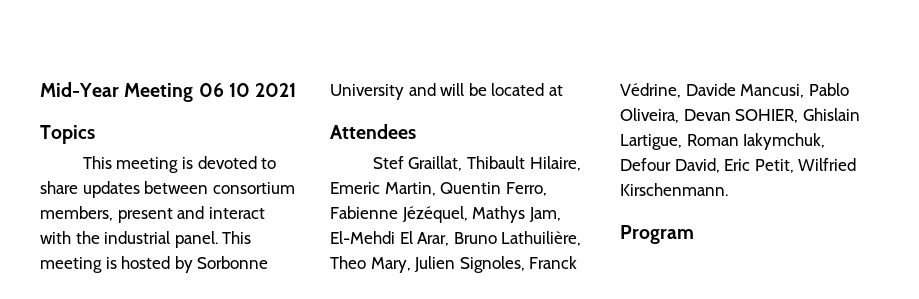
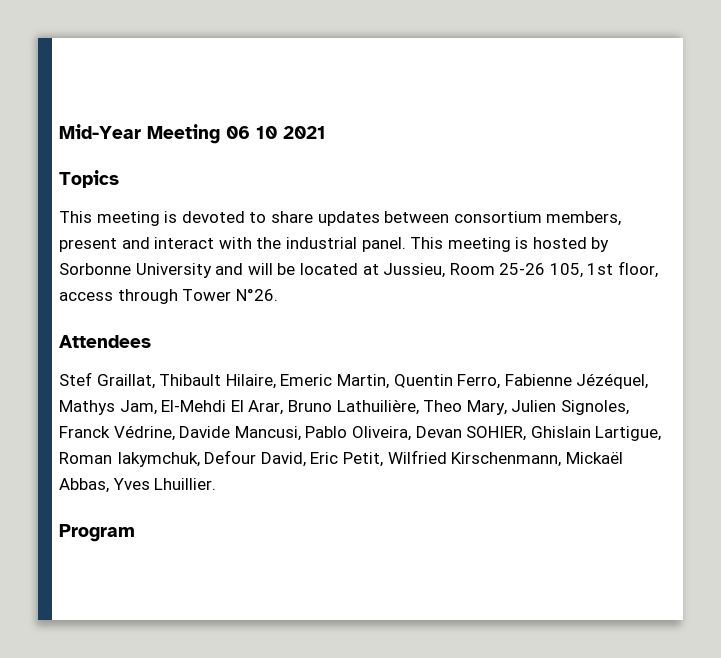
(563, 90) none -> [383,261,659,278] [59,288,278,304] Jussieu, Room 25-26 105, 1st floor, access through Tower N°26.
[620,183,728,196] Kirschenmann. -> [451,452,623,467] [59,478,217,493] Kirschenmann, Mickaël Abbas, Yves Lhuillier.

